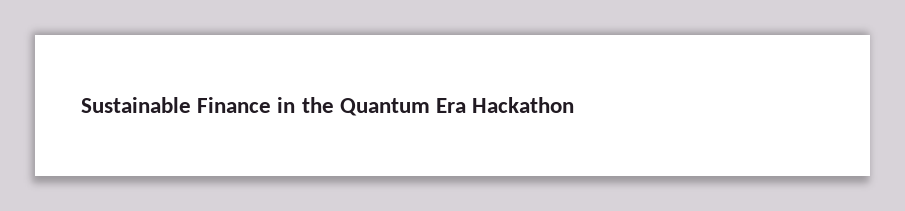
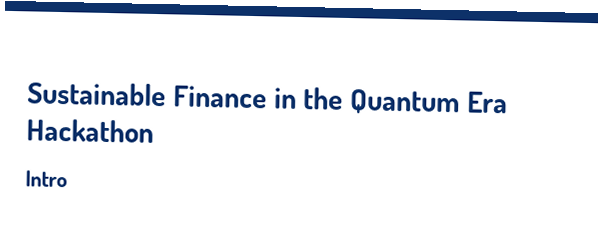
(575, 105) none -> [25,170,68,188] // Intro

